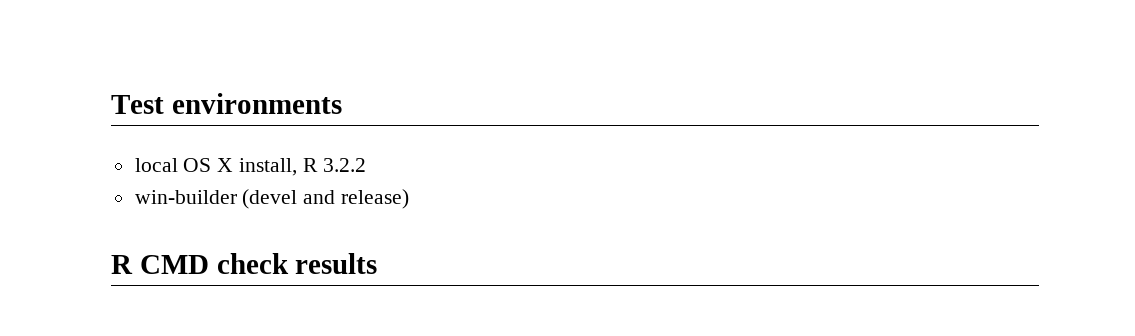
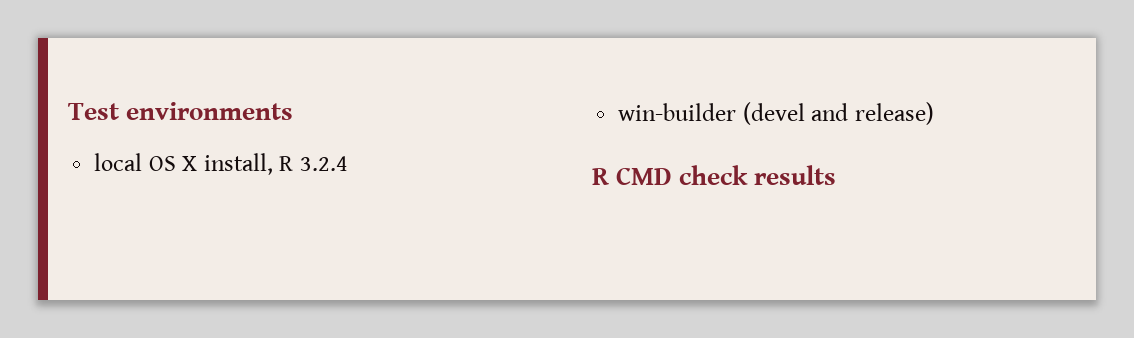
[322,158,366,172] 3.2.2 -> [299,156,348,171] 3.2.4

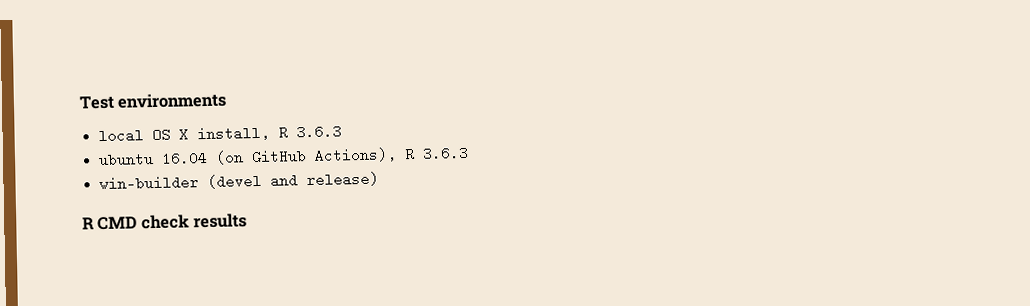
[299,156,348,171] 3.2.4 -> [296,124,343,140] [98,145,470,168] 3.6.3 // ubuntu 16.04 (on GitHub Actions), R 3.6.3

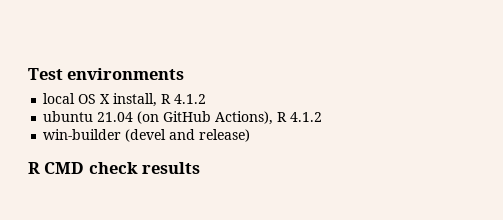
[296,124,343,140] 3.6.3 -> [174,94,207,104] 4.1.2
[161,150,209,166] 16.04 -> [97,112,134,122] 21.04
[422,145,470,161] 3.6.3 -> [290,112,323,122] 4.1.2

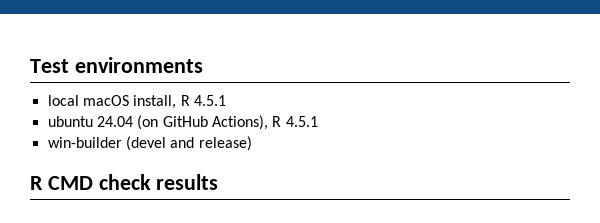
[78,94,111,104] OS X -> [82,95,129,106] macOS
[174,94,207,104] 4.1.2 -> [193,95,226,106] 4.5.1
[97,112,134,122] 21.04 -> [96,116,133,127] 24.04
[290,112,323,122] 4.1.2 -> [285,116,318,127] 4.5.1

